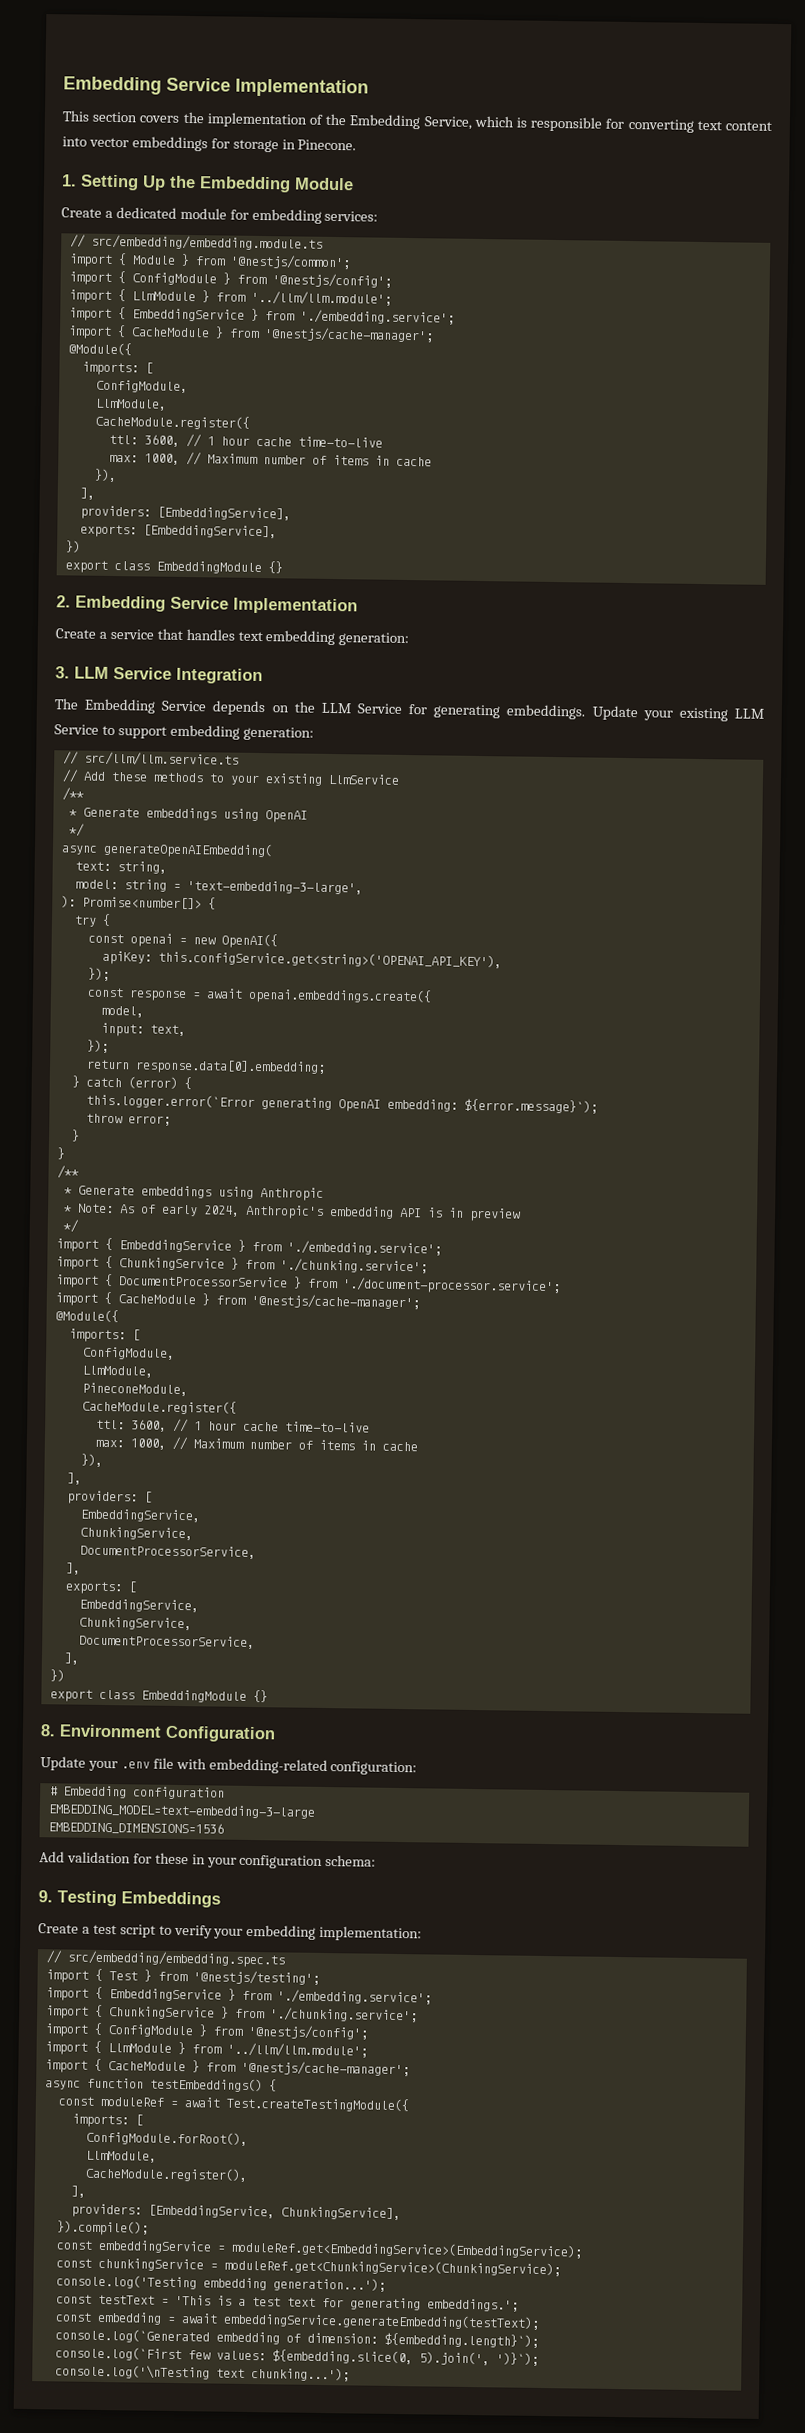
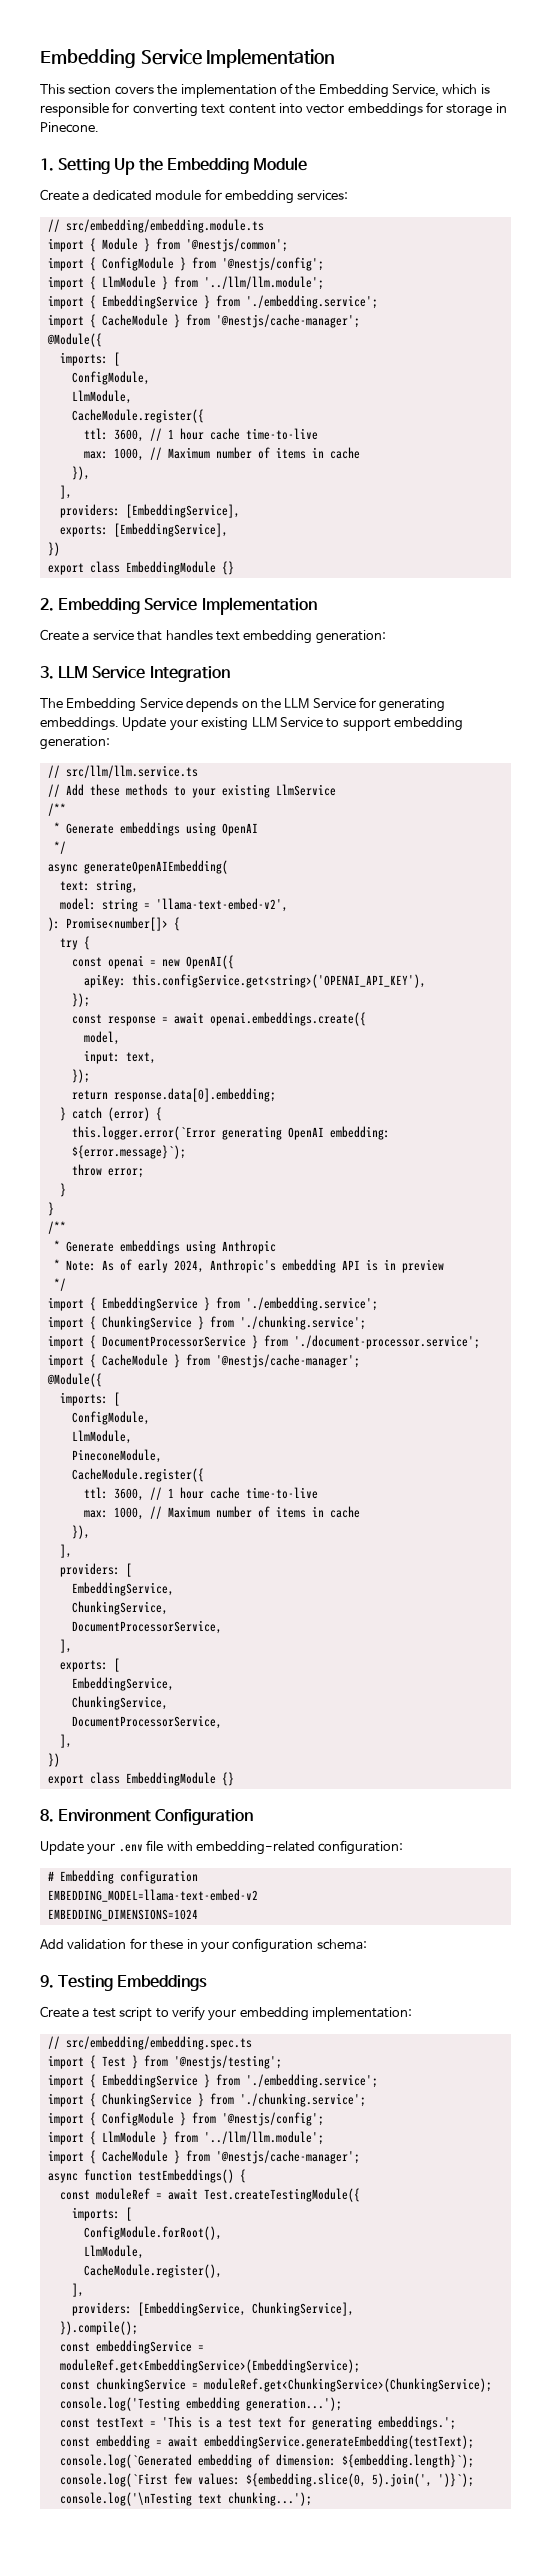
[186,880,363,895] 'text-embedding-3-large', -> [155,898,288,912] 'llama-text-embed-v2',
[47,1803,315,1819] [47,1821,224,1835] EMBEDDING_MODEL=text-embedding-3-large // EMBEDDING_DIMENSIONS=1536 -> [47,1889,258,1902] [47,1909,198,1921] EMBEDDING_MODEL=llama-text-embed-v2 // EMBEDDING_DIMENSIONS=1024

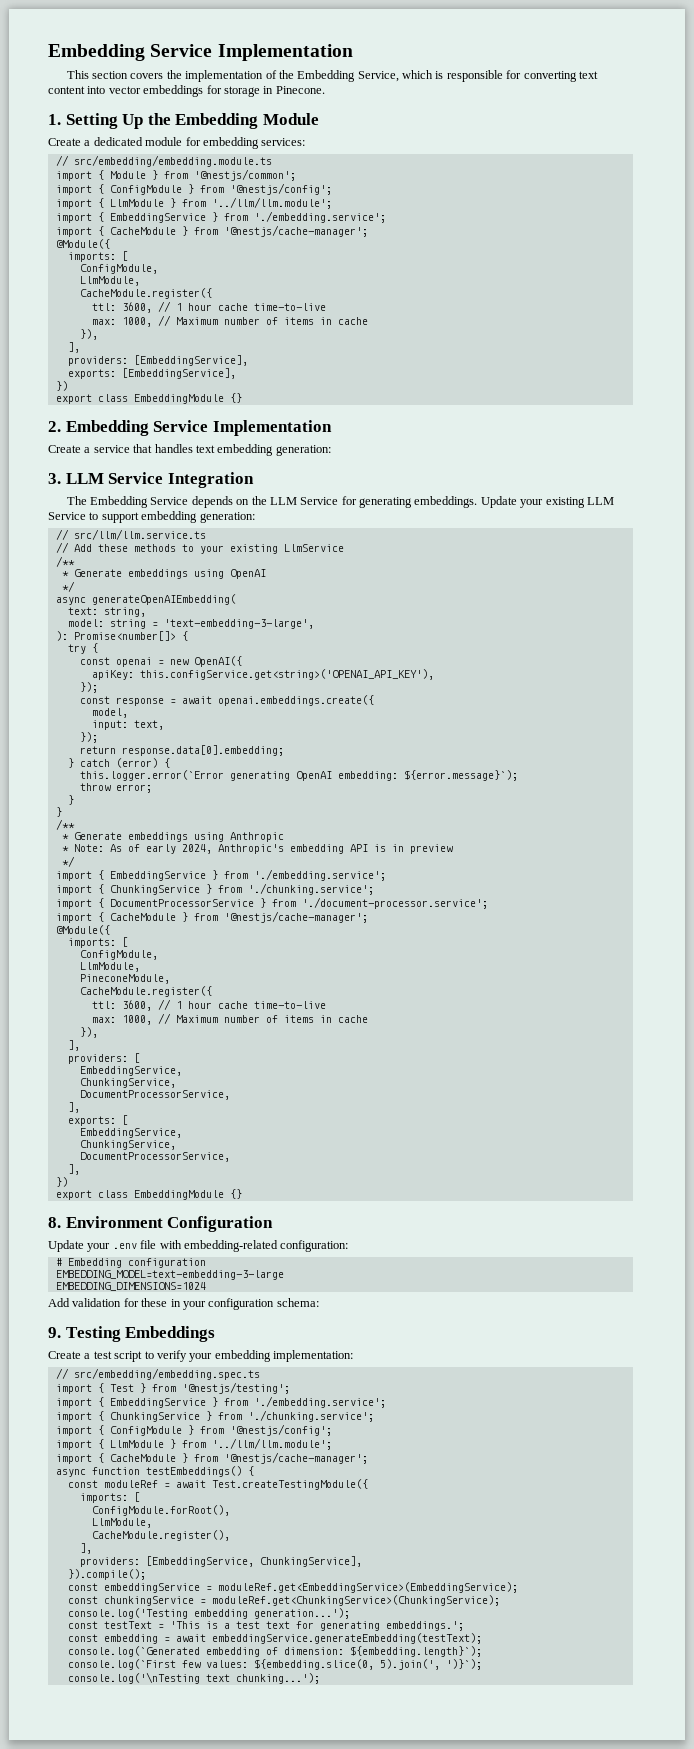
[155,898,288,912] 'llama-text-embed-v2', -> [163,619,314,629] 'text-embedding-3-large',
[47,1889,258,1902] EMBEDDING_MODEL=llama-text-embed-v2 -> [55,1270,284,1280] EMBEDDING_MODEL=text-embedding-3-large

